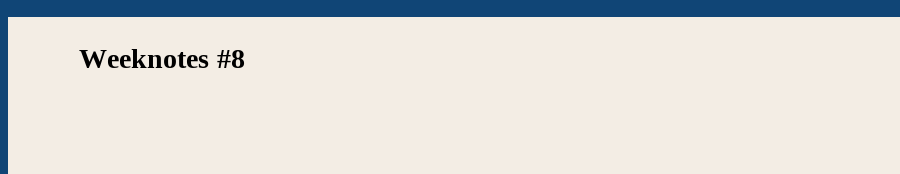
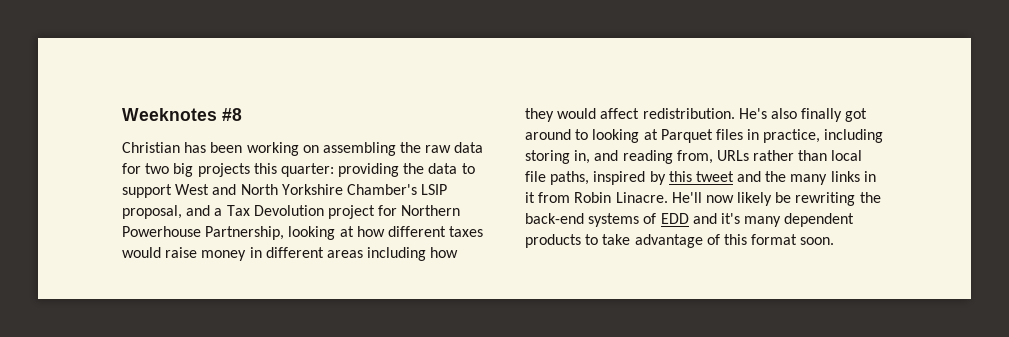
(245, 59) none -> [122,142,484,156] [122,163,475,177] [122,184,448,198] [122,205,461,219] [122,226,484,240] [122,247,459,261] [525,108,868,122] [525,129,884,143] [525,150,863,164] [525,171,876,185] [525,192,881,206] [525,213,855,227] [525,234,835,248] // Christian has been working on assembling the raw data for two big projects this quarter: providing the data to support West and North Yorkshire Chamber's LSIP proposal, and a Tax Devolution project for Northern Powerhouse Partnership, looking at how different taxes would raise money in different areas including how they would affect redistribution. He's also finally got around to looking at Parquet files in practice, including storing in, and reading from, URLs rather than local file paths, inspired by this tweet and the many links in it from Robin Linacre. He'll now likely be rewriting the back-end systems of EDD and it's many dependent products to take advantage of this format soon.

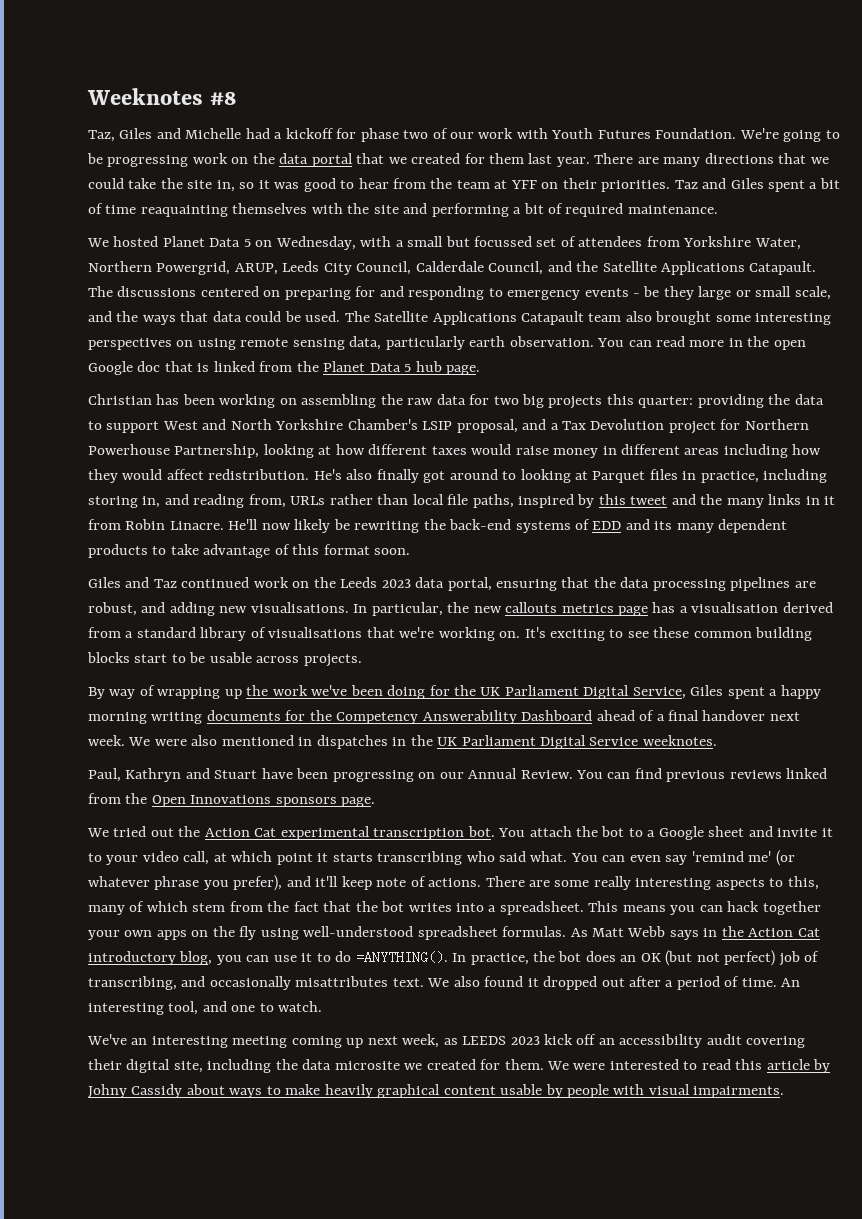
(242, 114) none -> [88,128,840,142] [87,153,829,167] [88,178,840,192] [88,203,718,217] [87,236,801,250] [88,261,817,275] [88,286,831,300] [88,311,832,325] [88,336,806,350] [88,361,481,375] // Taz, Giles and Michelle had a kickoff for phase two of our work with Youth Futures Foundation. We're going to be progressing work on the data portal that we created for them last year. There are many directions that we could take the site in, so it was good to hear from the team at YFF on their priorities. Taz and Giles spent a bit of time reaquainting themselves with the site and performing a bit of required maintenance. // We hosted Planet Data 5 on Wednesday, with a small but focussed set of attendees from Yorkshire Water, Northern Powergrid, ARUP, Leeds City Council, Calderdale Council, and the Satellite Applications Catapault. The discussions centered on preparing for and responding to emergency events - be they large or small scale, and the ways that data could be used. The Satellite Applications Catapault team also brought some interesting perspectives on using remote sensing data, particularly earth observation. You can read more in the open Google doc that is linked from the Planet Data 5 hub page.
[720,213,740,224] it's -> [654,521,673,530] its
(835, 241) none -> [88,577,816,591] [88,602,833,616] [88,627,813,641] [87,652,362,667] [88,685,821,699] [88,710,800,724] [88,735,717,749] [88,768,828,782] [88,793,376,807] [87,826,833,840] [88,850,795,866] [88,875,819,891] [88,901,821,915] [88,926,820,940] [88,950,820,966] [88,976,801,990] [88,1001,323,1015] [87,1034,806,1048] [88,1059,831,1073] [88,1084,785,1098] // Giles and Taz continued work on the Leeds 2023 data portal, ensuring that the data processing pipelines are robust, and adding new visualisations. In particular, the new callouts metrics page has a visualisation derived from a standard library of visualisations that we're working on. It's exciting to see these common building blocks start to be usable across projects. // By way of wrapping up the work we've been doing for the UK Parliament Digital Service, Giles spent a happy morning writing documents for the Competency Answerability Dashboard ahead of a final handover next week. We were also mentioned in dispatches in the UK Parliament Digital Service weeknotes. // Paul, Kathryn and Stuart have been progressing on our Annual Review. You can find previous reviews linked from the Open Innovations sponsors page. // We tried out the Action Cat experimental transcription bot. You attach the bot to a Google sheet and invite it to your video call, at which point it starts transcribing who said what. You can even say 'remind me' (or whatever phrase you prefer), and it'll keep note of actions. There are some really interesting aspects to this, many of which stem from the fact that the bot writes into a spreadsheet. This means you can hack together your own apps on the fly using well-understood spreadsheet formulas. As Matt Webb says in the Action Cat introductory blog, you can use it to do =ANYTHING(). In practice, the bot does an OK (but not perfect) job of transcribing, and occasionally misattributes text. We also found it dropped out after a period of time. An interesting tool, and one to watch. // We've an interesting meeting coming up next week, as LEEDS 2023 kick off an accessibility audit covering their digital site, including the data microsite we created for them. We were interested to read this article by Johny Cassidy about ways to make heavily graphical content usable by people with visual impairments.

